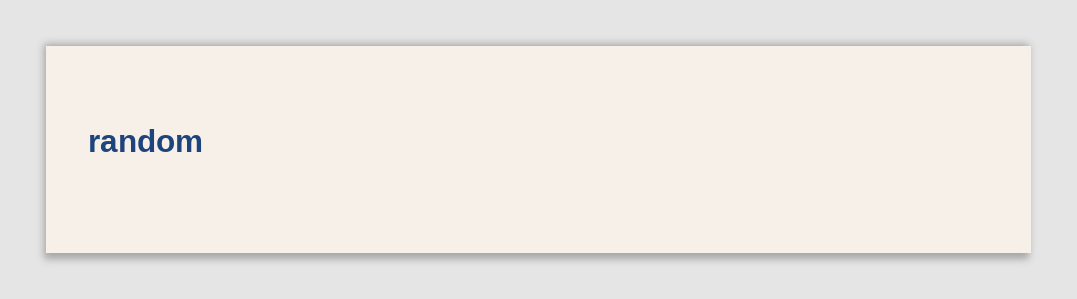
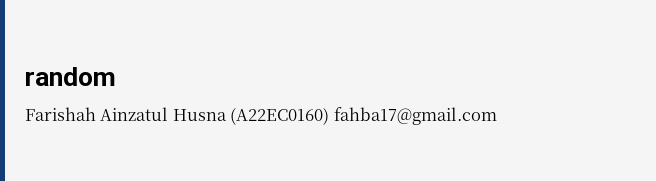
(203, 140) none -> [25,107,497,125] // Farishah Ainzatul Husna (A22EC0160) fahba17@gmail.com

